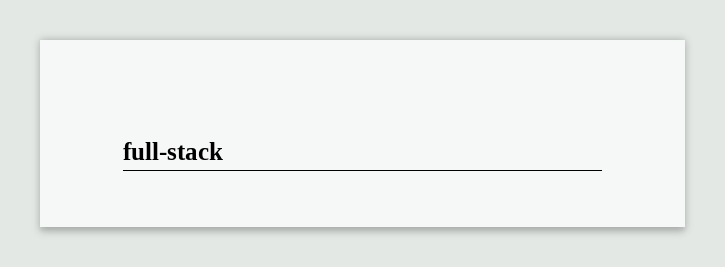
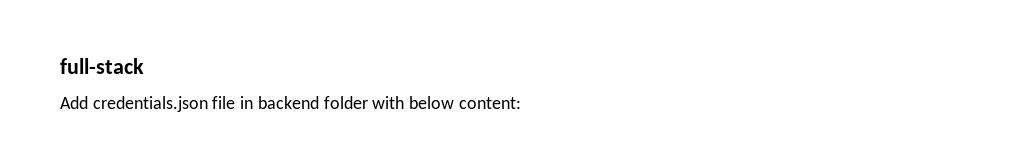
(223, 151) none -> [60,96,521,112] // Add credentials.json file in backend folder with below content:

